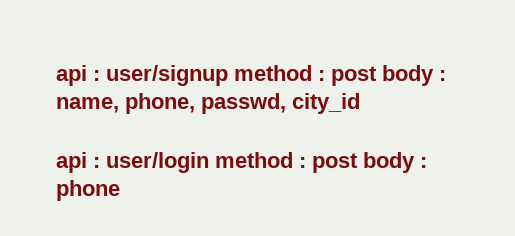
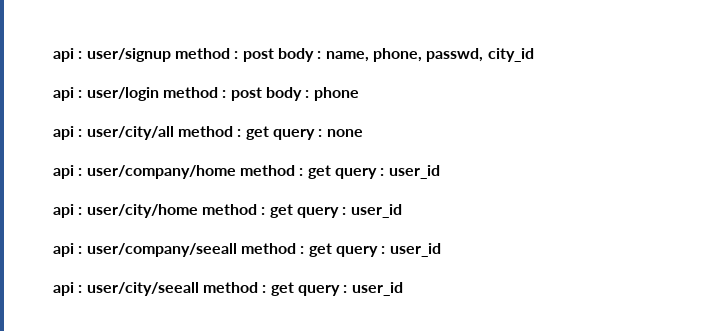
(120, 190) none -> [53,126,363,140] [53,165,440,179] [53,204,402,218] [53,243,441,257] [53,282,403,296] // api : user/city/all method : get query : none // api : user/company/home method : get query : user_id // api : user/city/home method : get query : user_id // api : user/company/seeall method : get query : user_id // api : user/city/seeall method : get query : user_id

